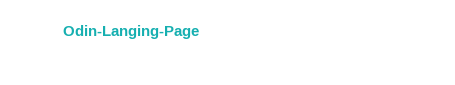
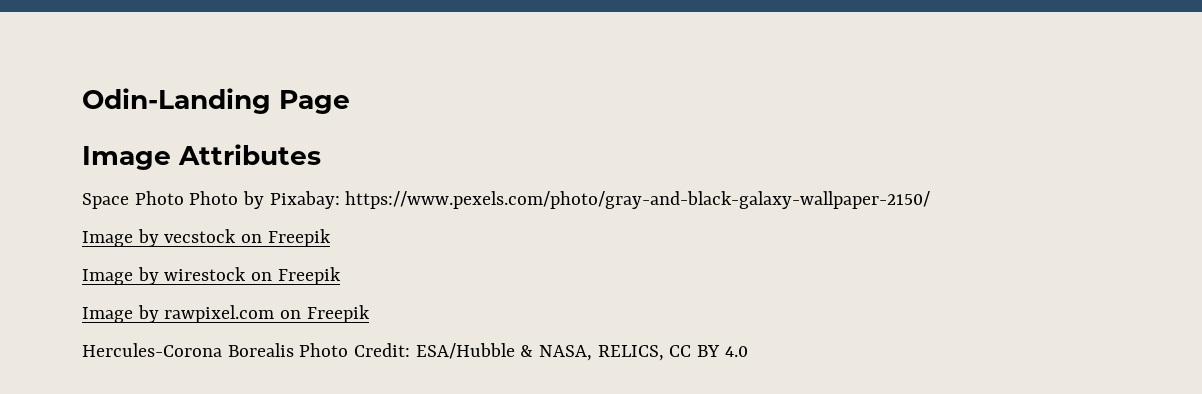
[63,25,199,39] Odin-Langing-Page -> [82,88,350,114] [82,144,321,170] [82,191,931,209] [82,229,331,247] [82,267,341,285] [82,305,370,323] [82,343,748,361] Odin-Landing Page // Image Attributes // Space Photo Photo by Pixabay: https://www.pexels.com/photo/gray-and-black-galaxy-wallpaper-2150/ // Image by vecstock on Freepik // Image by wirestock on Freepik // Image by rawpixel.com on Freepik // Hercules-Corona Borealis Photo Credit: ESA/Hubble & NASA, RELICS, CC BY 4.0

